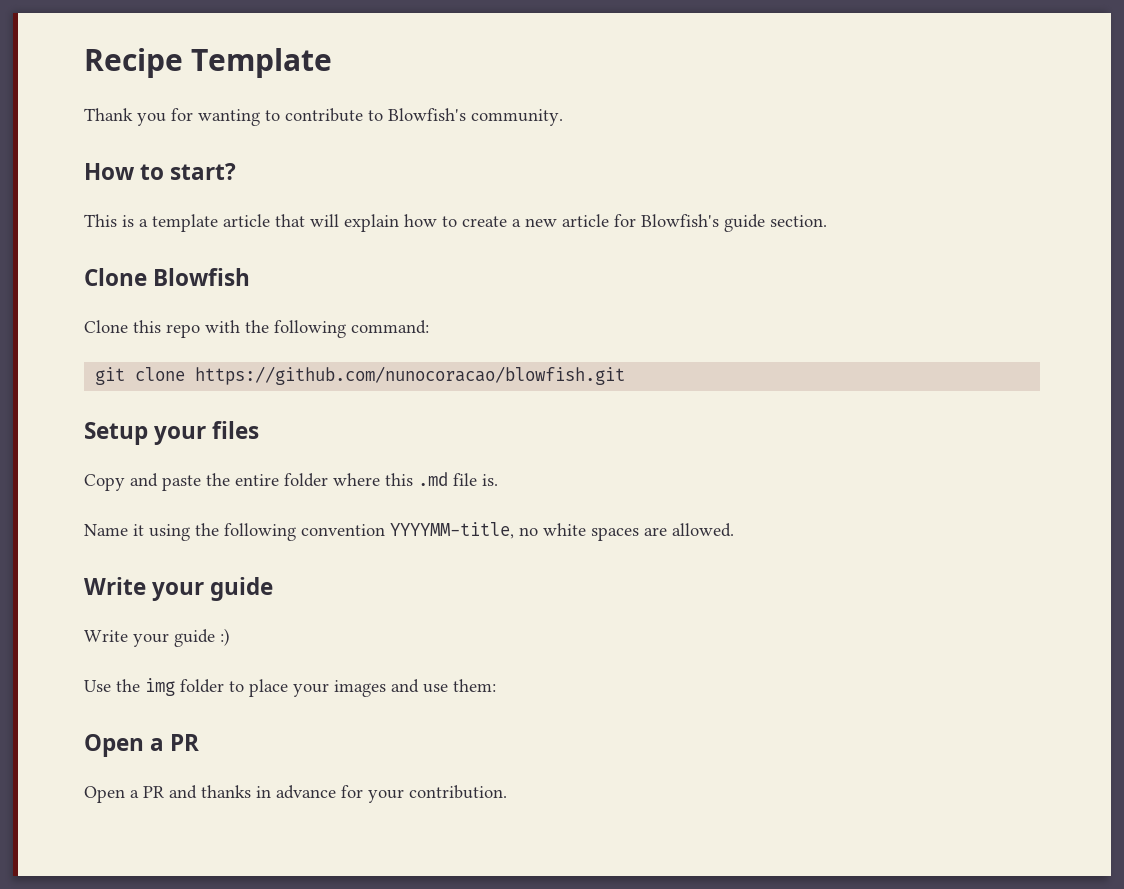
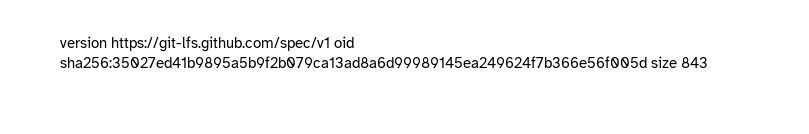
[84,48,333,78] [84,108,563,126] [84,163,237,180] [84,214,827,232] [84,268,251,286] [84,320,429,338] [95,366,626,385] [84,421,260,445] [84,472,498,491] [84,522,734,541] [84,577,274,601] [84,628,230,647] [84,678,496,697] [84,734,200,757] [84,785,507,803] Recipe Template // Thank you for wanting to contribute to Blowfish's community. // How to start? // This is a template article that will explain how to create a new article for Blowfish's guide section. // Clone Blowfish // Clone this repo with the following command: // git clone https://github.com/nunocoracao/blowfish.git // Setup your files // Copy and paste the entire folder where this .md file is. // Name it using the following convention YYYYMM-title, no white spaces are allowed. // Write your guide // Write your guide :) // Use the img folder to place your images and use them: // Open a PR // Open a PR and thanks in advance for your contribution. -> [60,36,354,52] [60,56,708,68] version https://git-lfs.github.com/spec/v1 oid sha256:35027ed41b9895a5b9f2b079ca13ad8a6d99989145ea249624f7b366e56f005d size 843

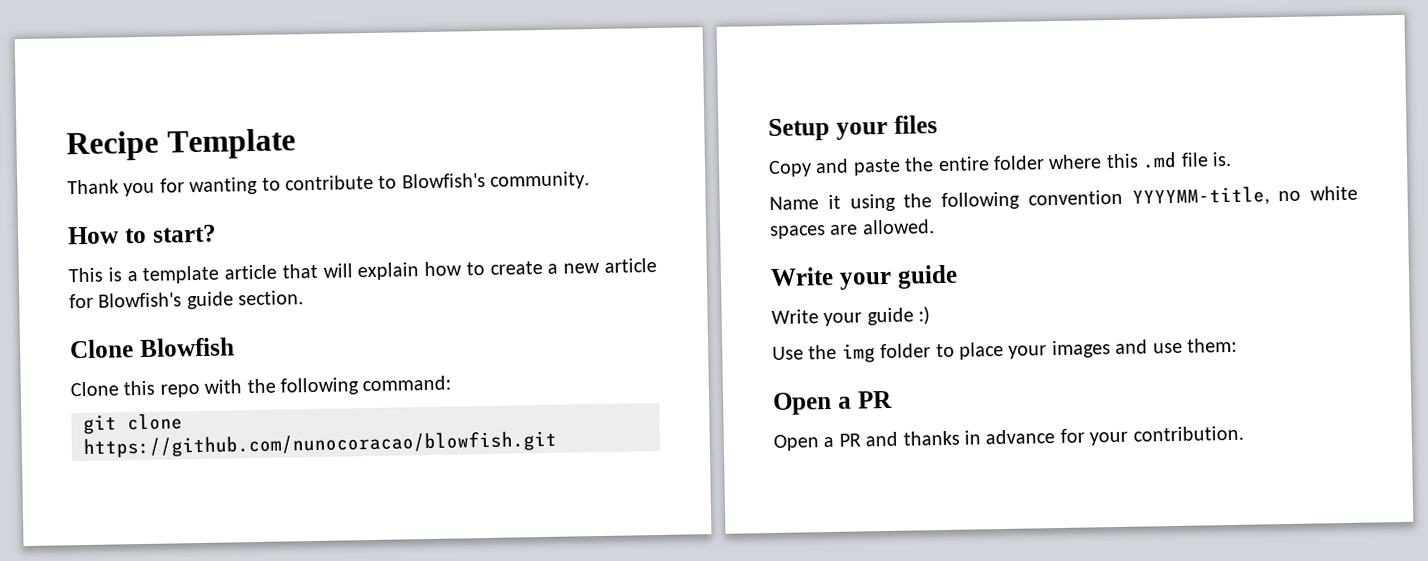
[60,36,354,52] [60,56,708,68] version https://git-lfs.github.com/spec/v1 oid sha256:35027ed41b9895a5b9f2b079ca13ad8a6d99989145ea249624f7b366e56f005d size 843 -> [66,128,296,162] [67,171,591,197] [67,224,217,245] [68,257,657,284] [69,290,305,310] [69,337,235,359] [70,375,452,398] [83,413,183,435] [83,430,557,459] [768,115,938,142] [768,151,1232,178] [769,185,1358,212] [770,219,935,240] [770,264,958,290] [771,306,931,327] [772,337,1237,363] [772,390,893,415] [773,425,1244,451] Recipe Template // Thank you for wanting to contribute to Blowfish's community. // How to start? // This is a template article that will explain how to create a new article for Blowfish's guide section. // Clone Blowfish // Clone this repo with the following command: // git clone https://github.com/nunocoracao/blowfish.git // Setup your files // Copy and paste the entire folder where this .md file is. // Name it using the following convention YYYYMM-title, no white spaces are allowed. // Write your guide // Write your guide :) // Use the img folder to place your images and use them: // Open a PR // Open a PR and thanks in advance for your contribution.

